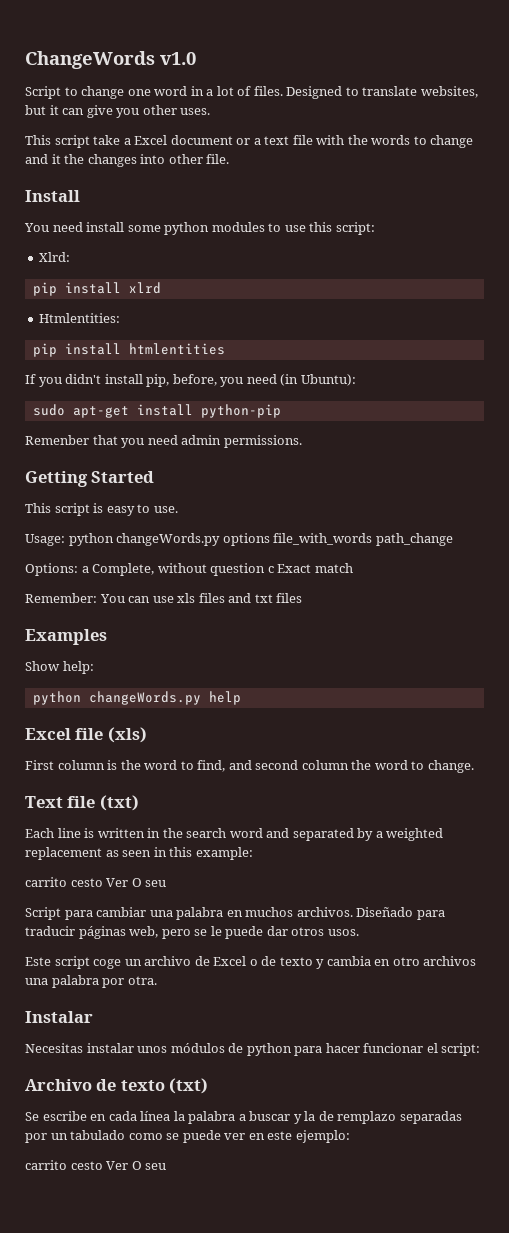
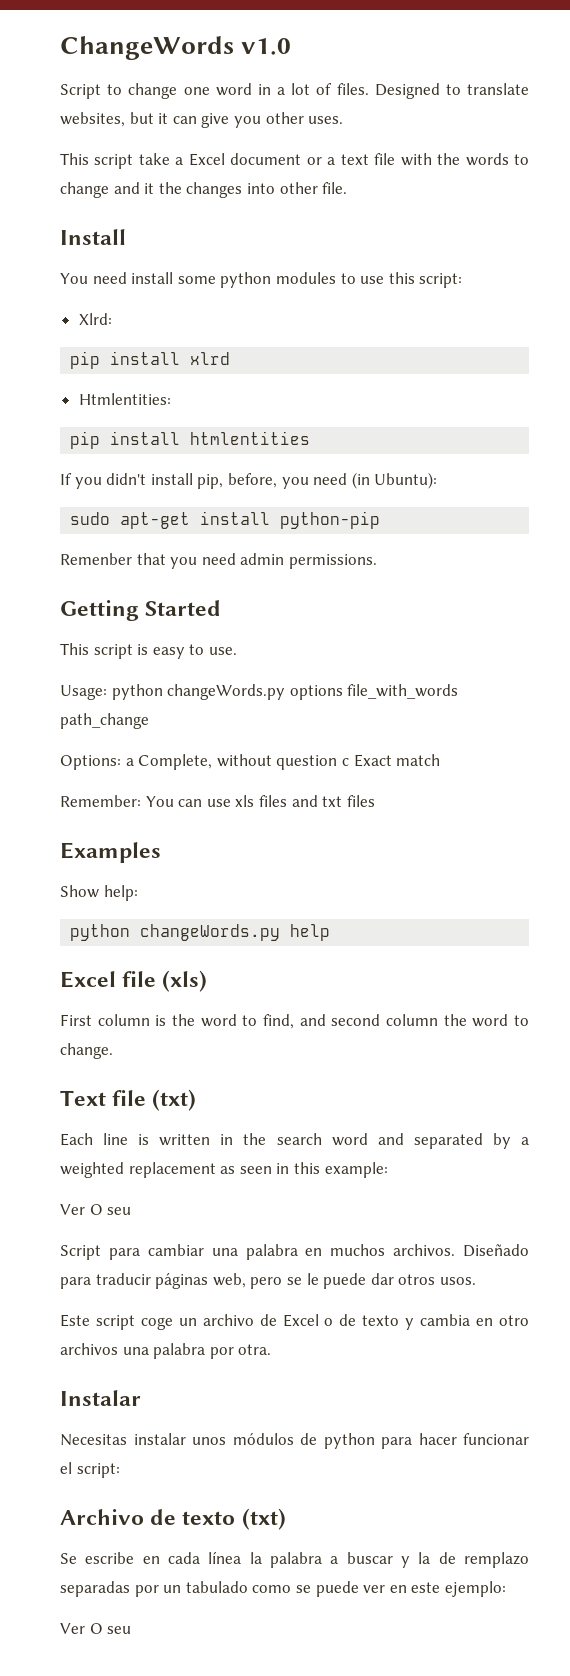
[25,877,103,887] carrito cesto -> (388, 1170) none
[25,1160,103,1170] carrito cesto -> (506, 1589) none

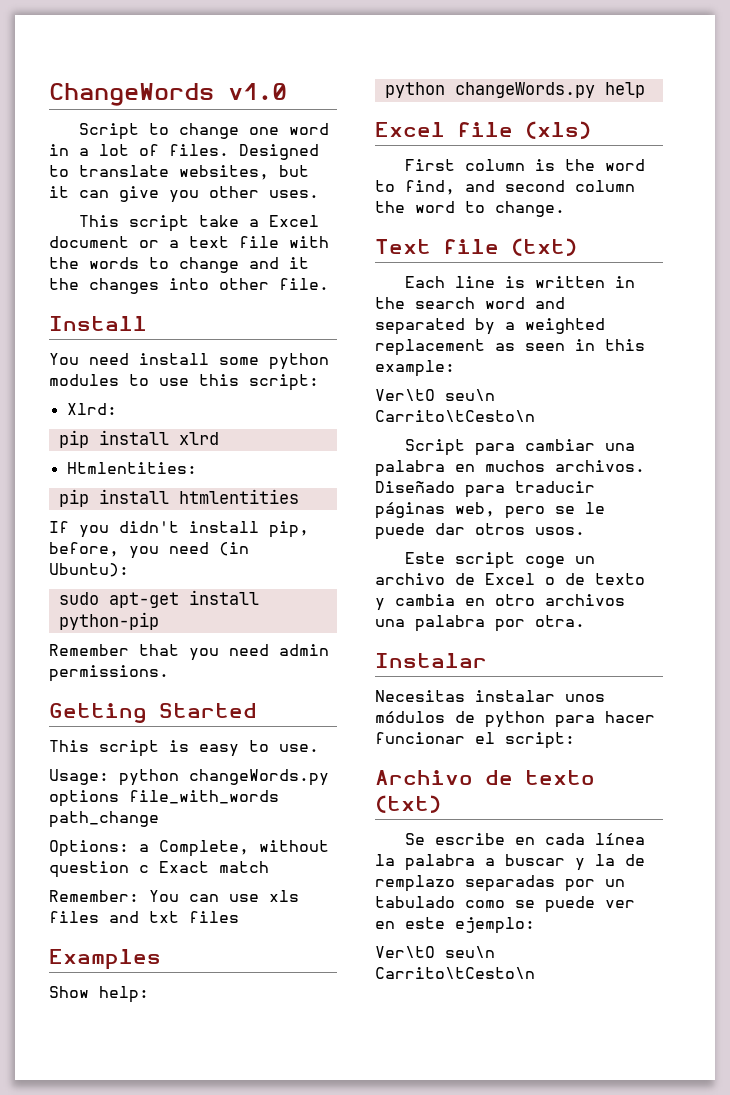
[60,553,132,565] Remenber -> [49,644,129,656] Remember
[60,1204,132,1215] Ver O seu -> [375,389,495,401] [375,410,535,422] Ver\tO seu\n Carrito\tCesto\n
[60,1623,132,1634] Ver O seu -> [375,946,495,958] [375,967,535,979] Ver\tO seu\n Carrito\tCesto\n

